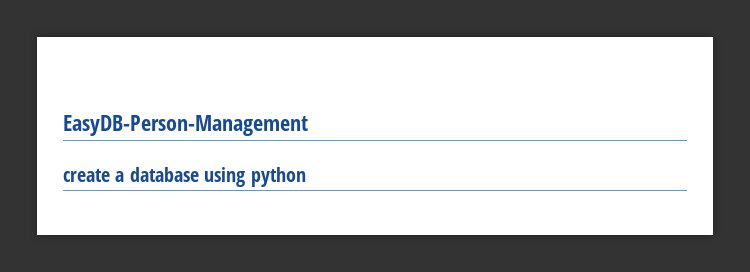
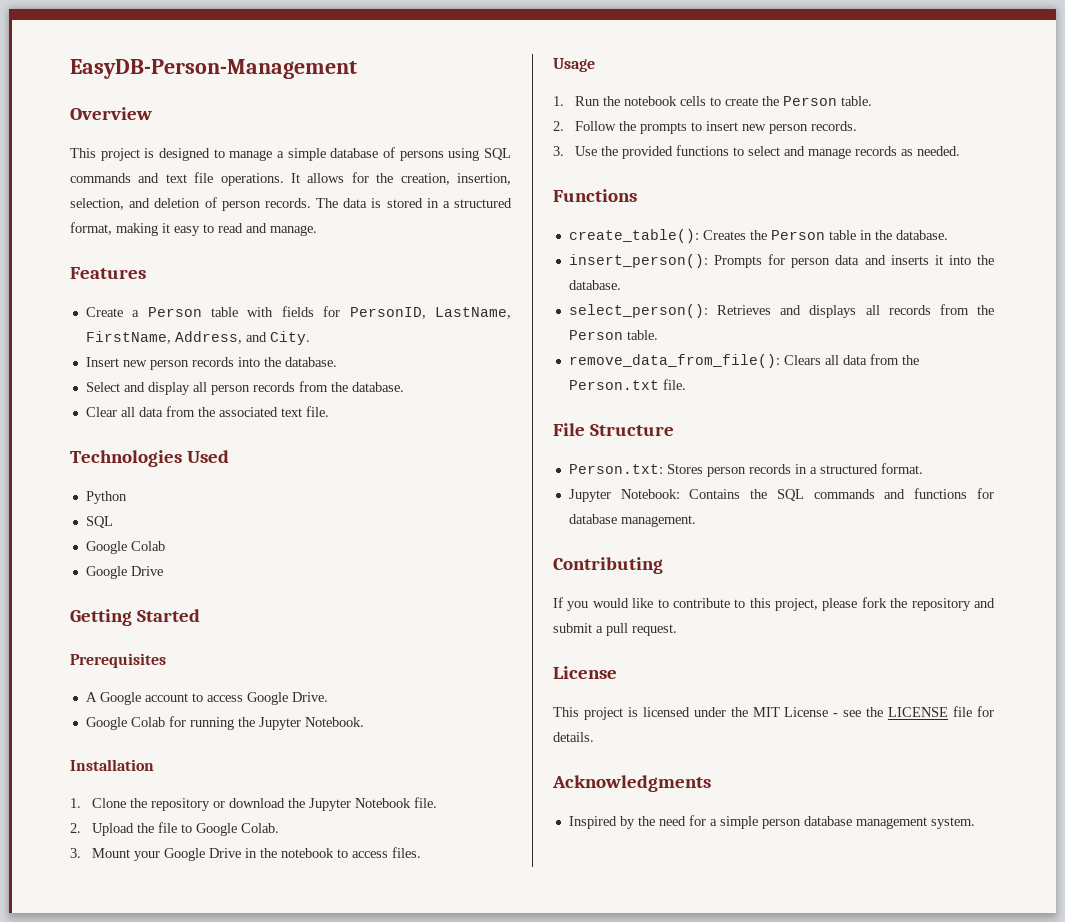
[63,167,306,187] create a database using python -> [70,107,152,120] [70,147,512,161] [70,172,511,186] [70,197,512,211] [70,222,317,236] [70,267,146,279] [85,306,511,319] [85,331,310,345] [85,357,337,370] [85,381,404,395] [85,406,329,417] [70,450,229,467] [85,491,127,504] [85,516,113,528] [85,541,165,554] [85,566,163,579] [70,609,200,626] [70,653,166,668] [85,692,328,705] [85,716,364,730] [70,759,154,771] [70,797,437,811] [70,822,279,836] [70,847,421,861] [553,58,595,72] [553,96,872,106] [553,121,857,134] [553,145,960,159] [553,189,637,202] [568,229,948,243] [568,254,994,268] [568,280,621,290] [568,304,994,318] [568,330,658,340] [568,354,919,368] [568,379,686,390] [553,423,674,436] [568,463,923,477] [568,488,994,502] [568,514,696,527] [553,557,663,574] [553,597,995,611] [553,623,677,636] [553,666,617,679] [553,706,994,720] [553,732,594,742] [552,775,711,792] [568,815,975,829] Overview // This project is designed to manage a simple database of persons using SQL commands and text file operations. It allows for the creation, insertion, selection, and deletion of person records. The data is stored in a structured format, making it easy to read and manage. // Features // Create a Person table with fields for PersonID, LastName, FirstName, Address, and City. // Insert new person records into the database. // Select and display all person records from the database. // Clear all data from the associated text file. // Technologies Used // Python // SQL // Google Colab // Google Drive // Getting Started // Prerequisites // A Google account to access Google Drive. // Google Colab for running the Jupyter Notebook. // Installation // 1. Clone the repository or download the Jupyter Notebook file. // 2. Upload the file to Google Colab. // 3. Mount your Google Drive in the notebook to access files. // Usage // 1. Run the notebook cells to create the Person table. // 2. Follow the prompts to insert new person records. // 3. Use the provided functions to select and manage records as needed. // Functions // create_table(): Creates the Person table in the database. // insert_person(): Prompts for person data and inserts it into the database. // select_person(): Retrieves and displays all records from the Person table. // remove_data_from_file(): Clears all data from the Person.txt file. // File Structure // Person.txt: Stores person records in a structured format. // Jupyter Notebook: Contains the SQL commands and functions for database management. // Contributing // If you would like to contribute to this project, please fork the repository and submit a pull request. // License // This project is licensed under the MIT License - see the LICENSE file for details. // Acknowledgments // Inspired by the need for a simple person database management system.

